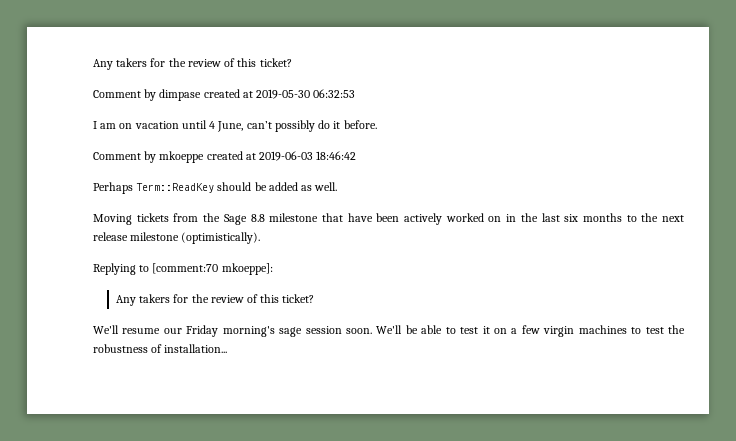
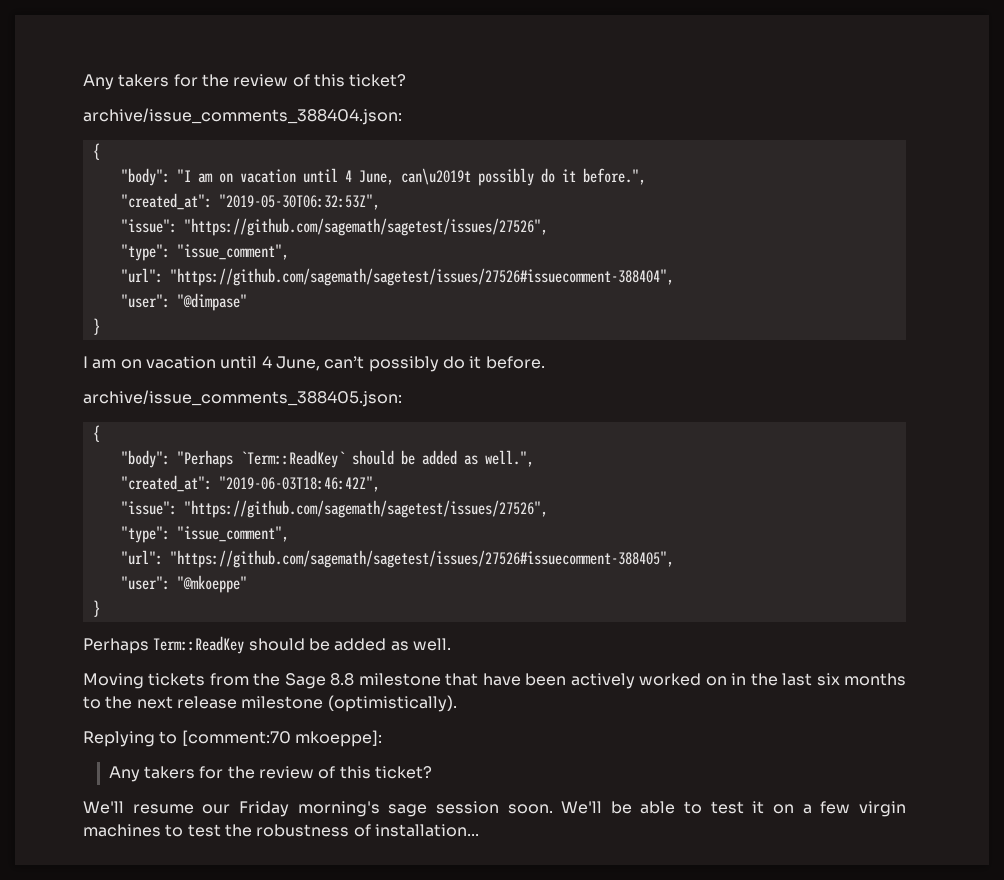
[93,58,292,70] [93,89,356,101] Any takers for the review of this ticket? // Comment by dimpase created at 2019-05-30 06:32:53 -> [83,74,407,90] [83,108,402,125] [92,143,100,160] [120,168,646,186] [120,193,380,210] [120,218,548,236] [120,244,289,261] [120,268,674,286] [120,293,247,311] [92,318,100,335] Any takers for the review of this ticket? // archive/issue_comments_388404.json: // { // "body": "I am on vacation until 4 June, can\u2019t possibly do it before.", // "created_at": "2019-05-30T06:32:53Z", // "issue": "https://github.com/sagemath/sagetest/issues/27526", // "type": "issue_comment", // "url": "https://github.com/sagemath/sagetest/issues/27526#issuecomment-388404", // "user": "@dimpase" // }
[93,151,357,163] Comment by mkoeppe created at 2019-06-03 18:46:42 -> [83,390,402,407] [92,425,100,442] [120,450,534,468] [120,475,380,492] [120,500,548,518] [120,526,289,543] [120,550,674,568] [120,575,247,593] [92,600,100,617] archive/issue_comments_388405.json: // { // "body": "Perhaps `Term::ReadKey` should be added as well.", // "created_at": "2019-06-03T18:46:42Z", // "issue": "https://github.com/sagemath/sagetest/issues/27526", // "type": "issue_comment", // "url": "https://github.com/sagemath/sagetest/issues/27526#issuecomment-388405", // "user": "@mkoeppe" // }

